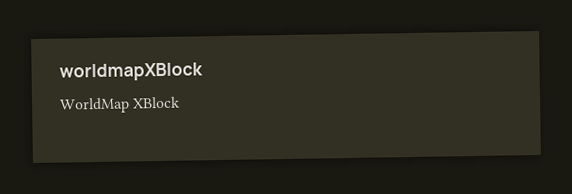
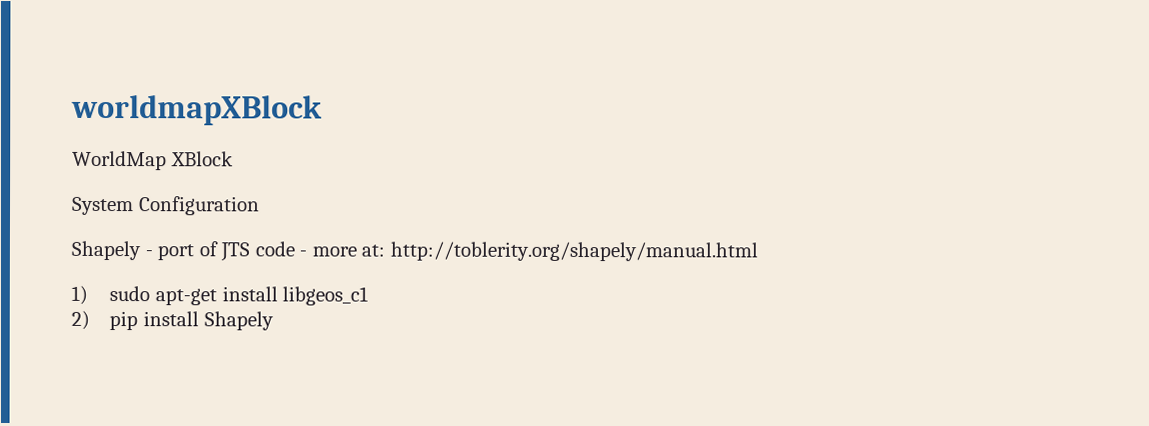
(181, 102) none -> [71,196,260,216] [71,240,758,262] [71,285,369,306] [71,310,274,331] // System Configuration // Shapely - port of JTS code - more at: http://toblerity.org/shapely/manual.html // 1) sudo apt-get install libgeos_c1 // 2) pip install Shapely

